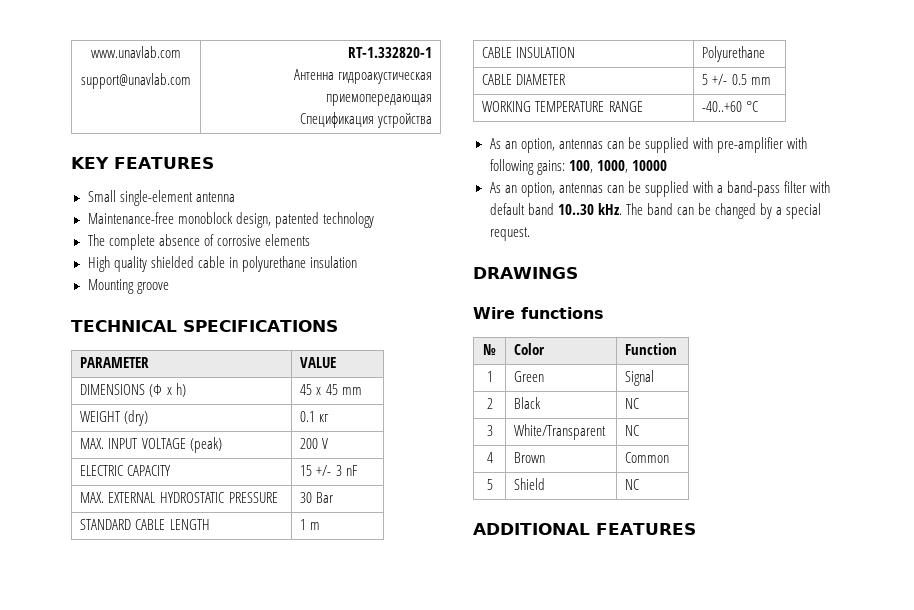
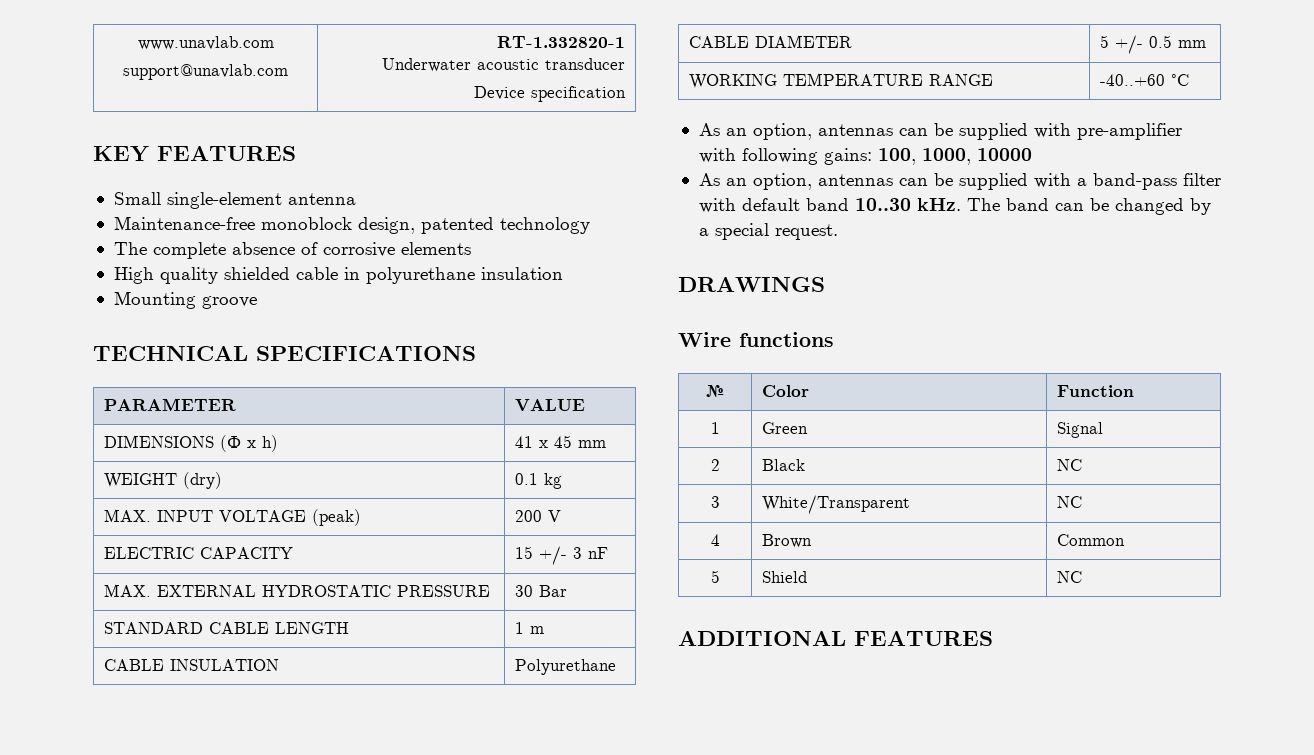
[293,69,432,84] [325,94,432,106] [299,112,432,128] Антенна гидроакустическая приемопередающая // Спецификация устройства -> [381,58,625,72] [473,86,626,102] Underwater acoustic transducer // Device specification
[300,384,313,395] 45 -> [515,436,534,448] 41
[319,414,330,422] кг -> [544,473,563,489] kg

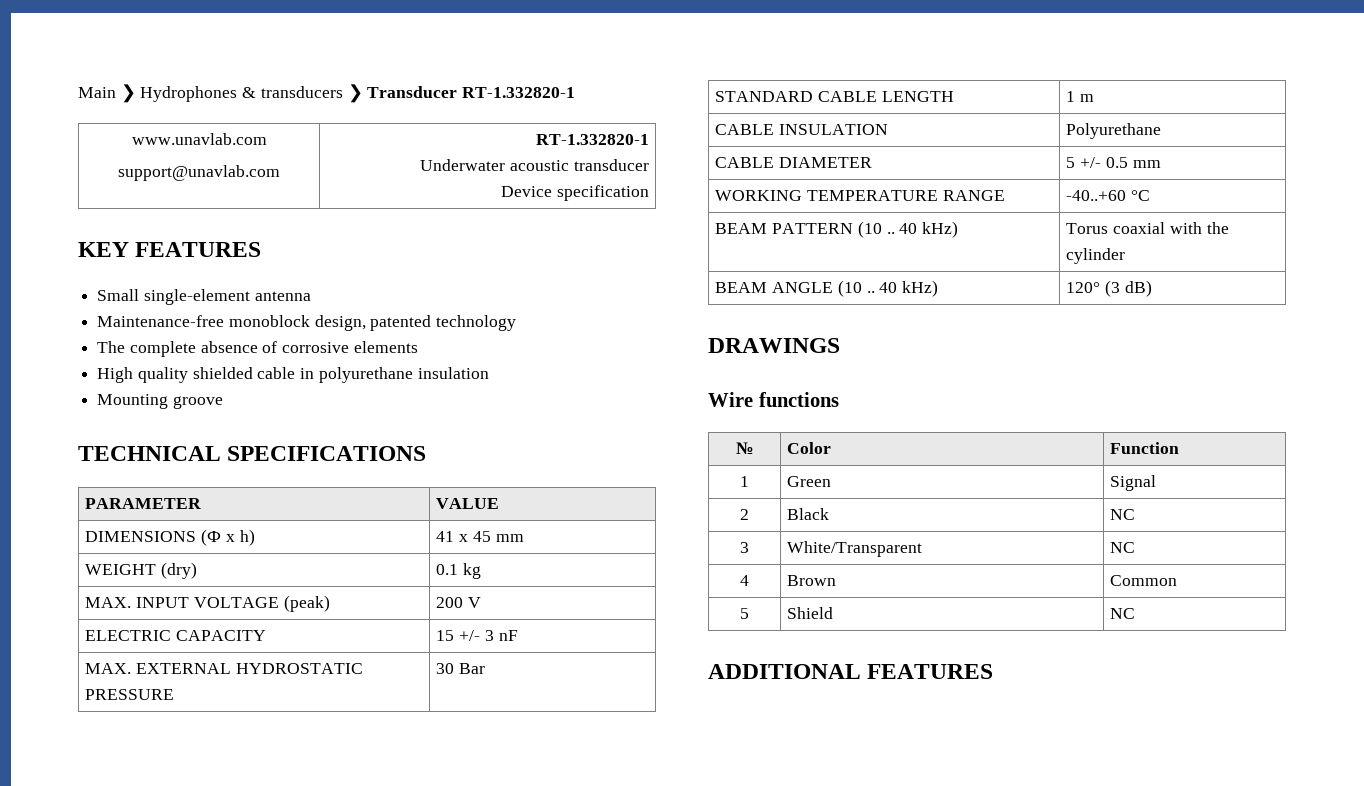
(137, 43) none -> [78,84,576,103] Main ❯ Hydrophones & transducers ❯ Transducer RT-1.332820-1 //
[698,123,1182,140] [698,148,1032,165] [698,173,1221,190] [698,198,1211,215] [698,223,838,240] // As an option, antennas can be supplied with pre-amplifier with following gains: 100, 1000, 10000 // As an option, antennas can be supplied with a band-pass filter with default band 10..30 kHz. The band can be changed by a special request. -> [715,221,959,238] [1066,222,1229,234] [1066,248,1126,264] [715,280,939,297] [1066,280,1152,297] // BEAM PATTERN (10 .. 40 kHz) | Torus coaxial with the cylinder // BEAM ANGLE (10 .. 40 kHz) | 120° (3 dB)

